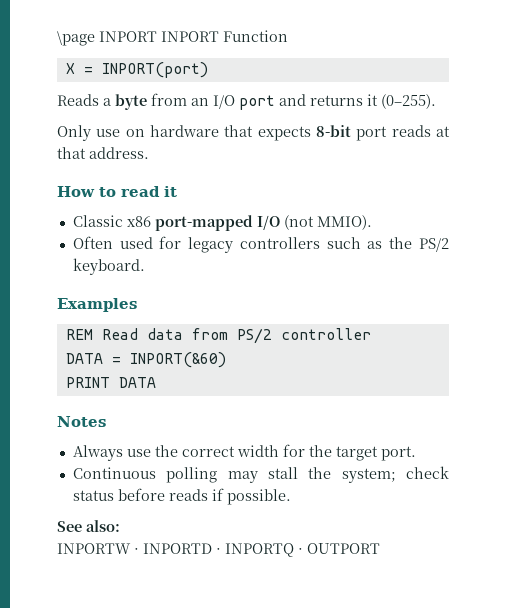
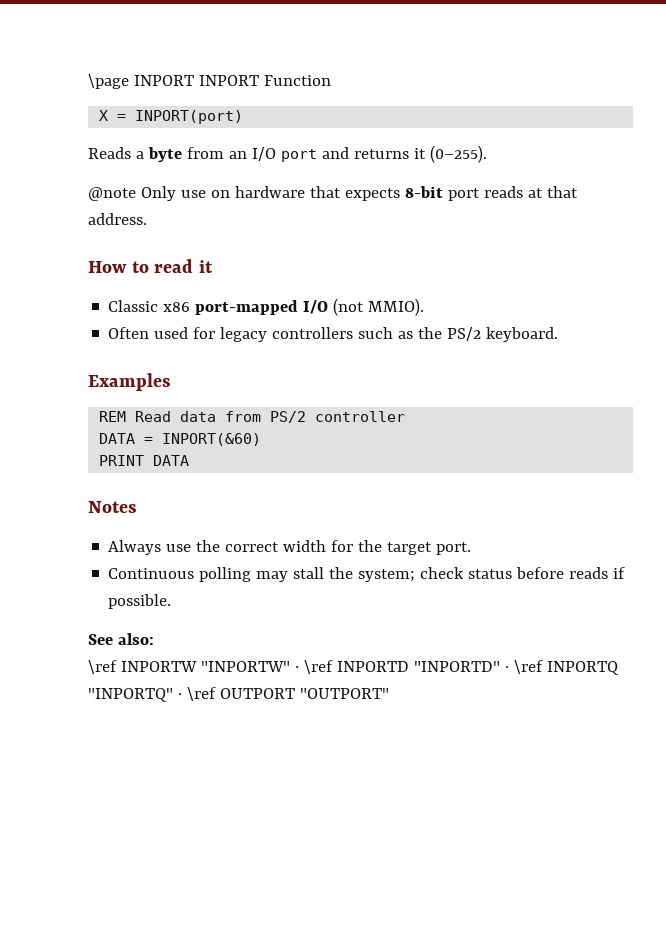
(436, 101) none -> [88,187,136,201] @note
[57,543,380,557] INPORTW · INPORTD · INPORTQ · OUTPORT -> [88,660,619,675] [88,687,389,702] \ref INPORTW "INPORTW" · \ref INPORTD "INPORTD" · \ref INPORTQ "INPORTQ" · \ref OUTPORT "OUTPORT"

